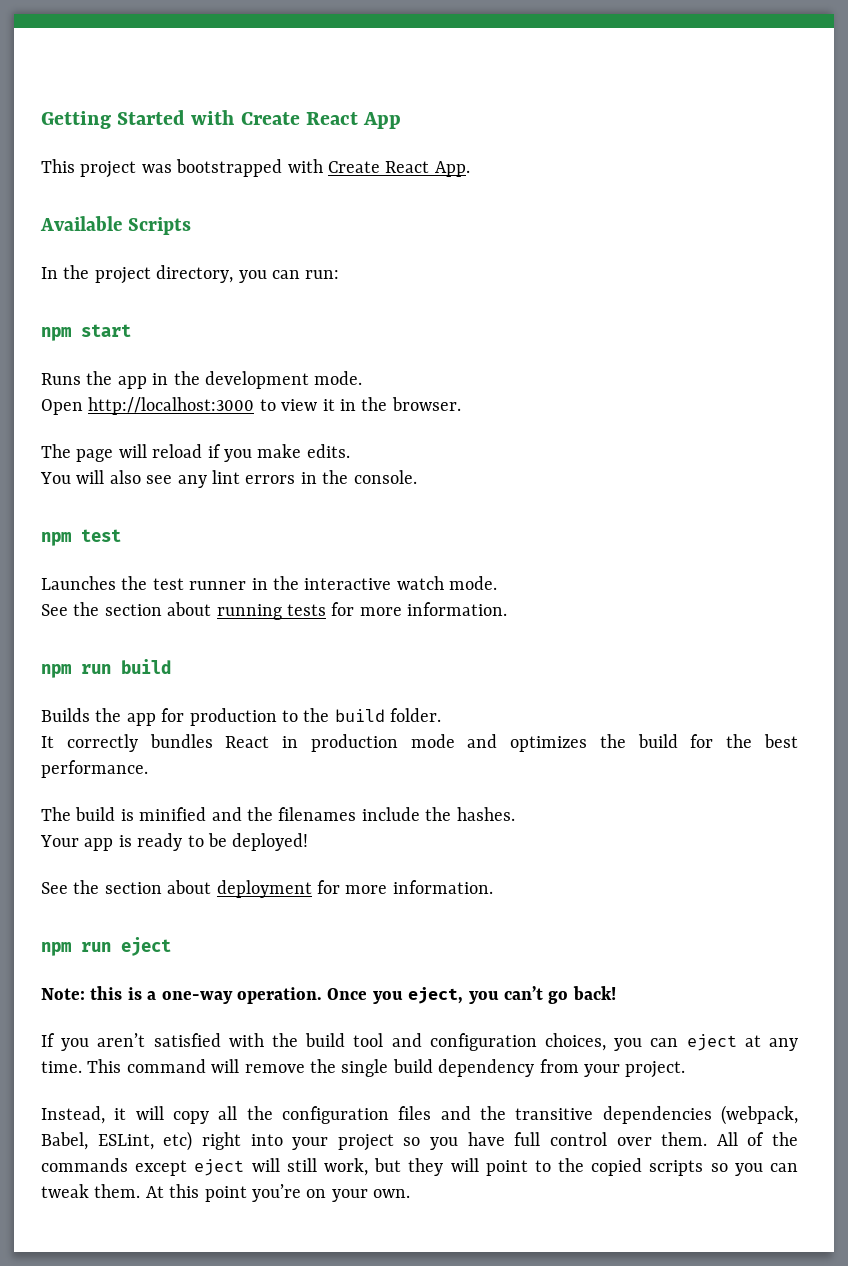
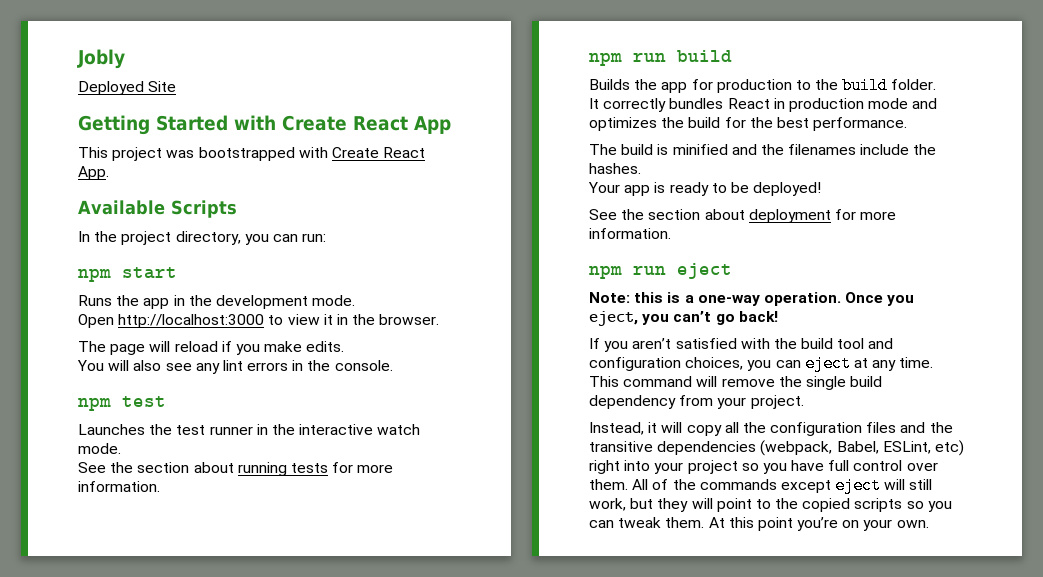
(41, 120) none -> [77,49,125,69] [78,81,177,95] Jobly // Deployed Site //

